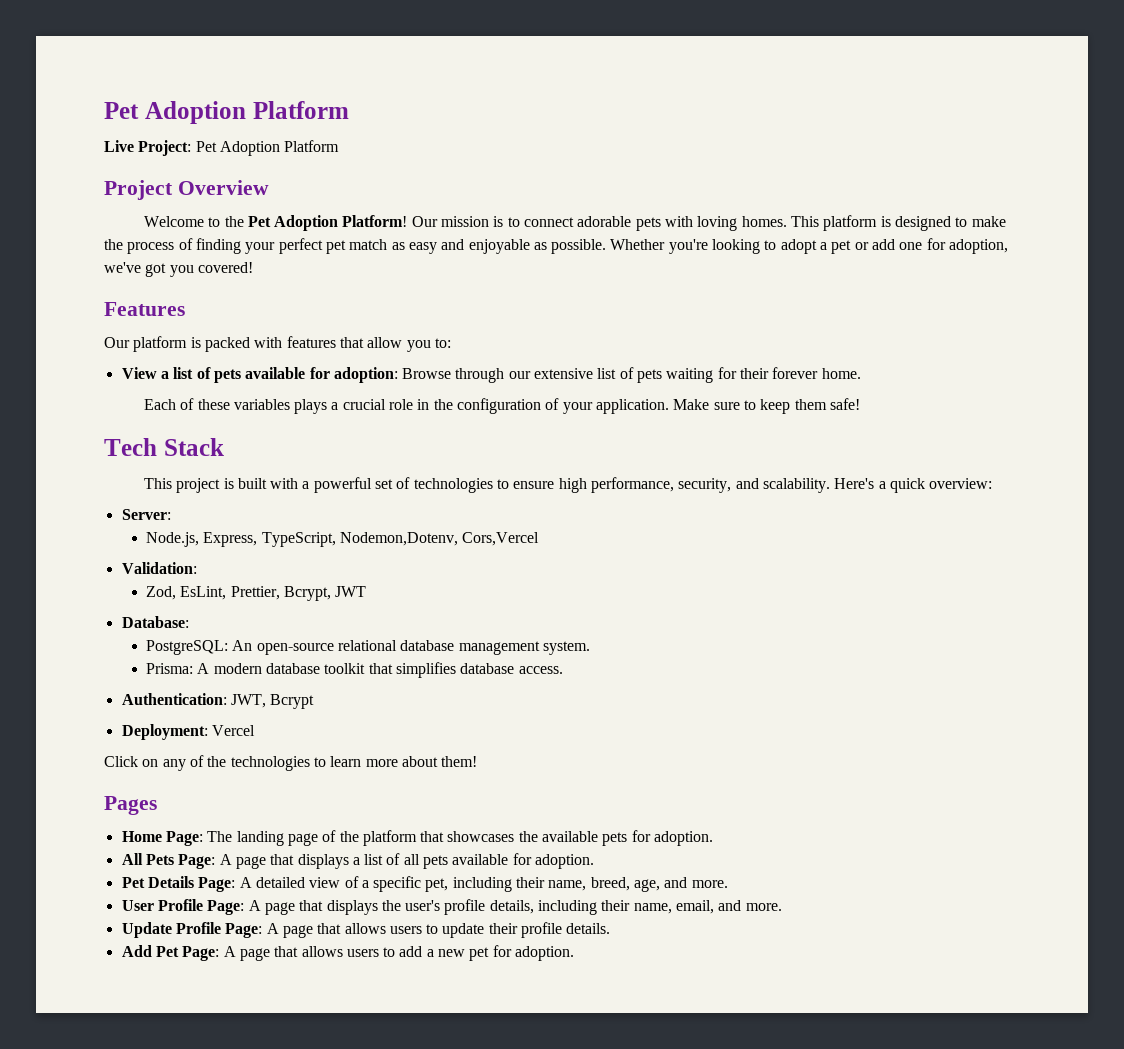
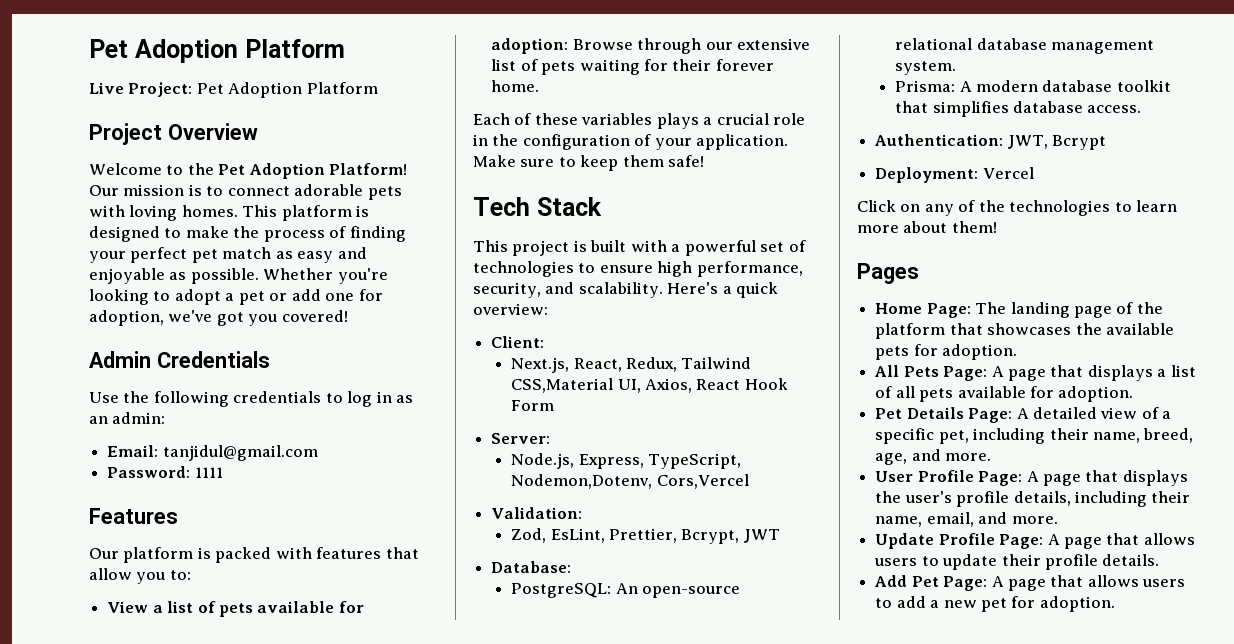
(253, 267) none -> [89,351,270,368] [89,391,414,407] [89,412,166,424] [107,445,318,461] [107,466,223,478] // Admin Credentials // Use the following credentials to log in as an admin: // Email: tanjidul@gmail.com // Password: 1111
(993, 483) none -> [491,336,545,348] [511,357,752,373] [511,378,788,393] [511,400,555,411] // Client: // Next.js, React, Redux, Tailwind CSS,Material UI, Axios, React Hook Form

